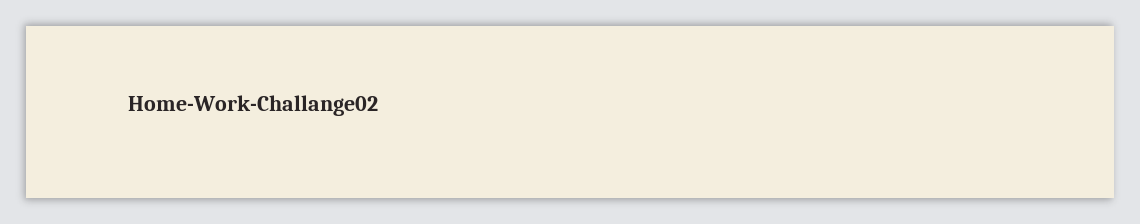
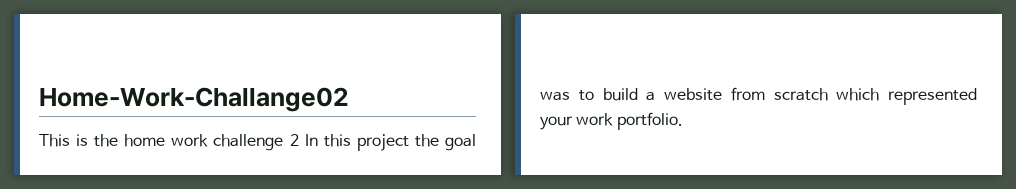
(378, 105) none -> [39,134,476,151] [540,87,977,105] [540,112,683,130] // This is the home work challenge 2 In this project the goal was to build a website from scratch which represented your work portfolio.

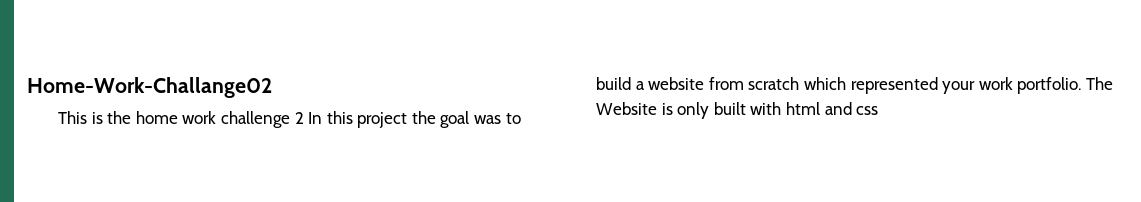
(683, 121) none -> [1085,77,1113,90] [596,102,879,119] The Website is only built with html and css

